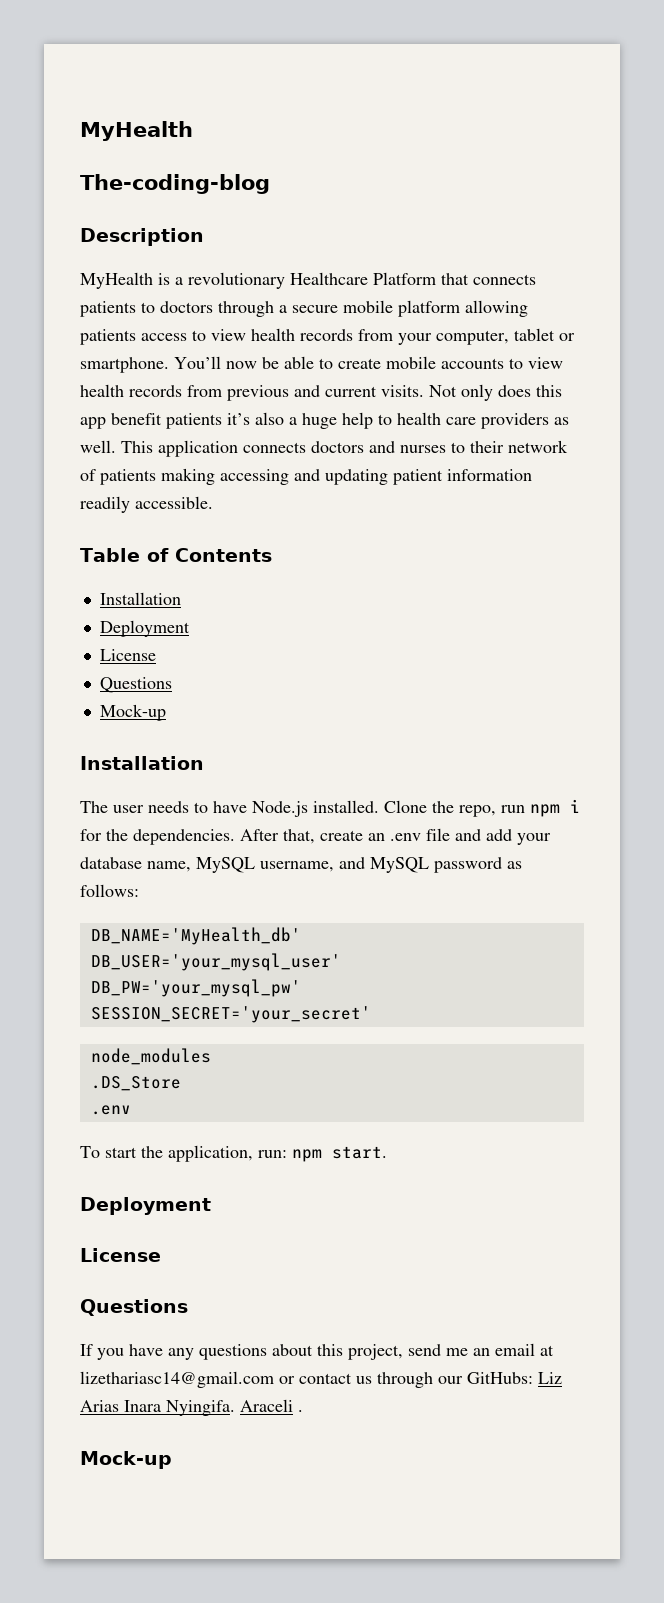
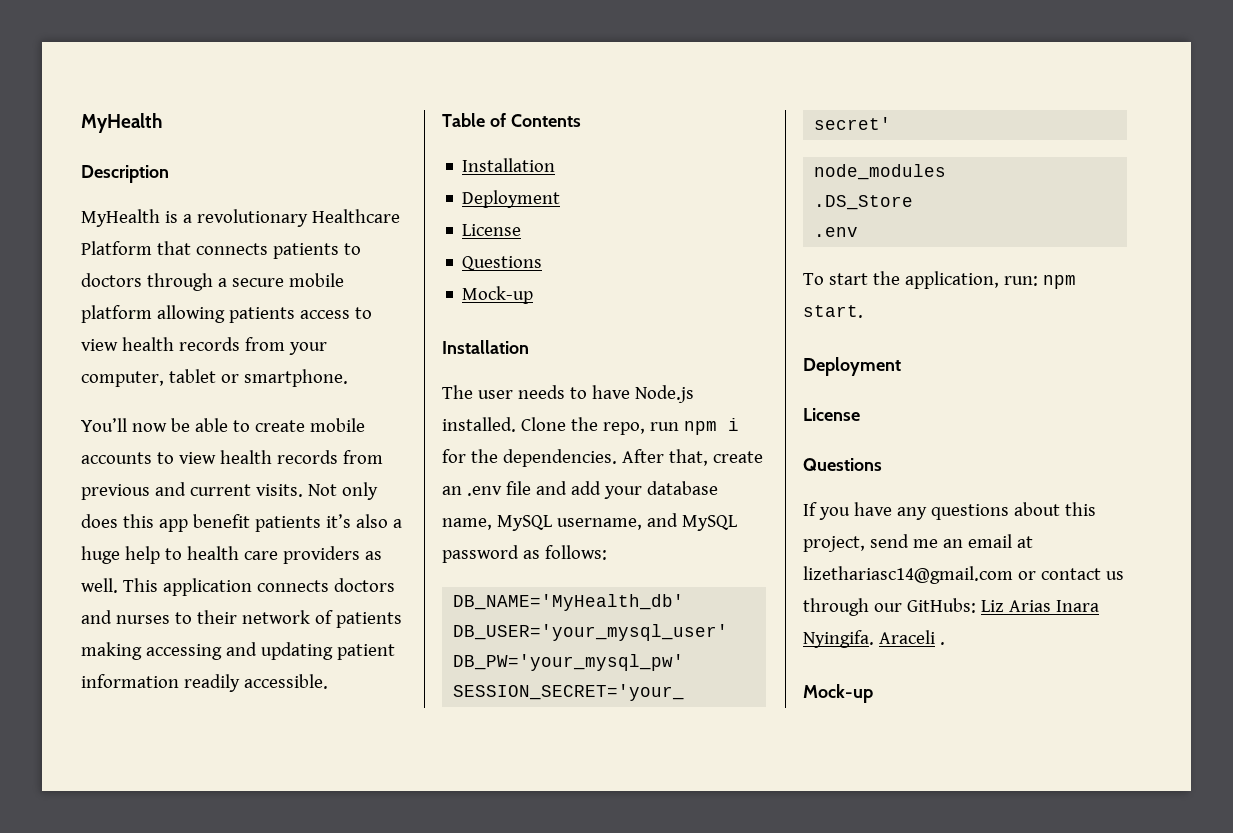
[80,121,193,141] [80,174,270,194] MyHealth // The-coding-blog -> [81,113,162,133] MyHealth
(169, 365) none -> (348, 378) //

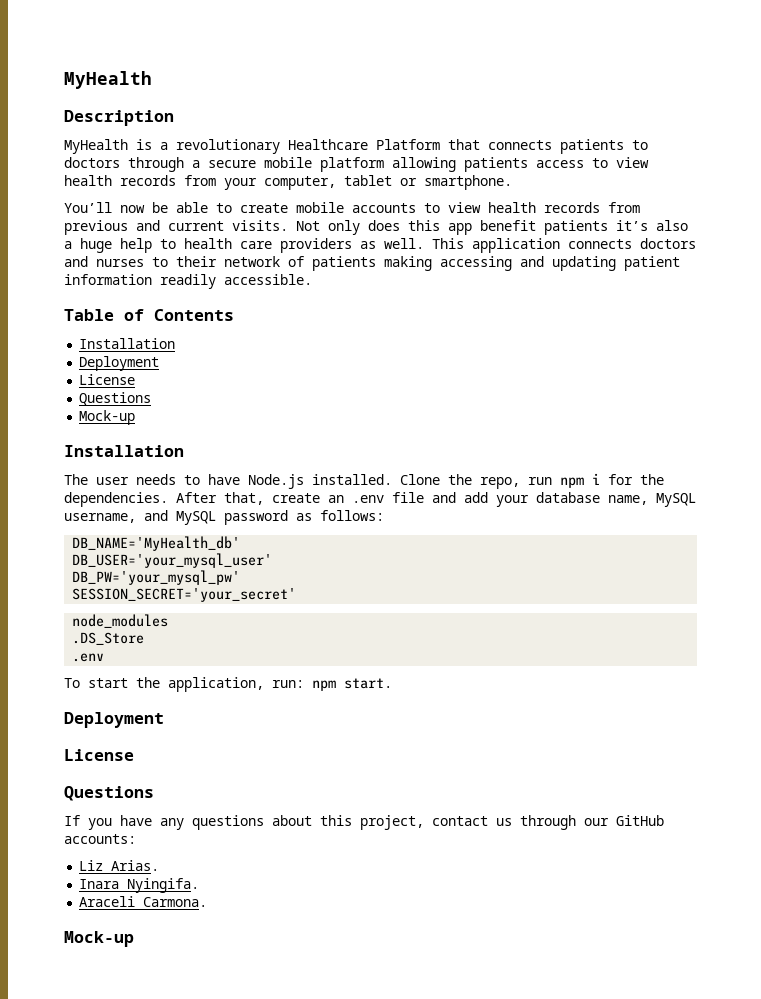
[869,534,1033,548] [803,566,1124,584] [803,598,1051,616] send me an email at lizethariasc14@gmail.com or contact us through our GitHubs: Liz Arias -> [432,815,664,830] [64,834,136,844] [79,860,160,871] contact us through our GitHub accounts: // Liz Arias. //
[878,630,945,645] Araceli . -> [79,896,208,907] // Araceli Carmona.

